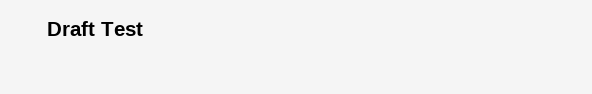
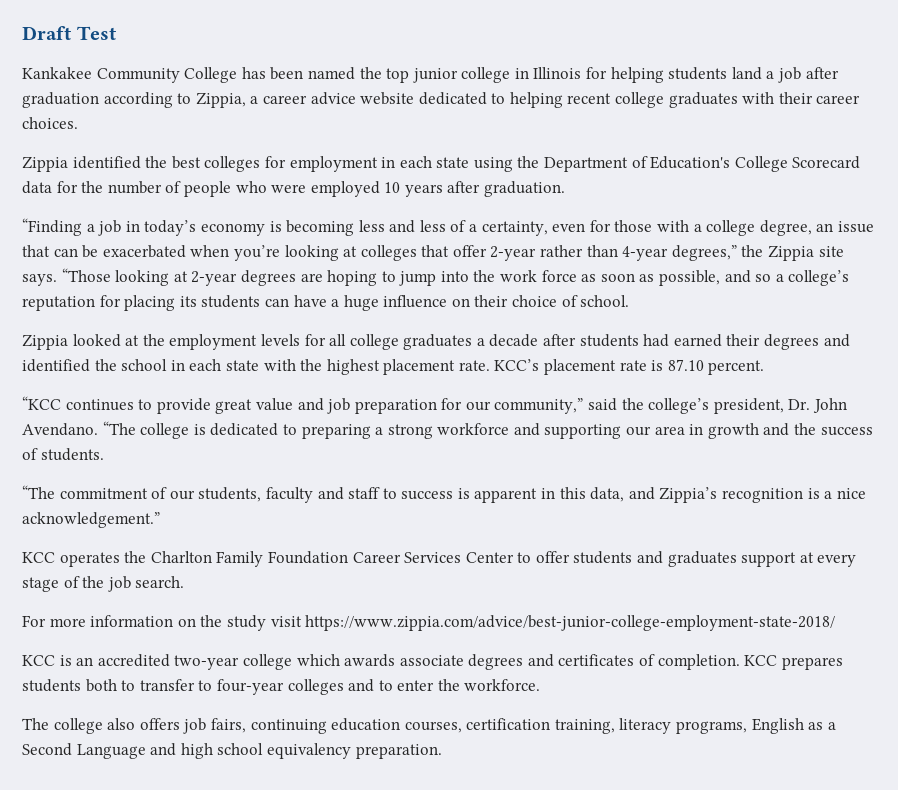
(143, 29) none -> [22,67,839,83] [22,92,861,108] [22,117,78,129] [22,156,861,172] [22,181,566,197] [22,218,874,236] [22,245,844,261] [22,268,850,286] [22,295,630,311] [22,334,850,350] [22,359,765,375] [22,396,848,414] [22,421,873,439] [22,448,104,461] [22,485,866,503] [22,512,160,528] [22,551,857,567] [22,576,185,592] [22,615,836,631] [22,654,843,670] [22,679,541,695] [22,718,836,734] [22,743,442,759] // Kankakee Community College has been named the top junior college in Illinois for helping students land a job after graduation according to Zippia, a career advice website dedicated to helping recent college graduates with their career choices. // Zippia identified the best colleges for employment in each state using the Department of Education's College Scorecard data for the number of people who were employed 10 years after graduation. // “Finding a job in today’s economy is becoming less and less of a certainty, even for those with a college degree, an issue that can be exacerbated when you’re looking at colleges that offer 2-year rather than 4-year degrees,” the Zippia site says. “Those looking at 2-year degrees are hoping to jump into the work force as soon as possible, and so a college’s reputation for placing its students can have a huge influence on their choice of school. // Zippia looked at the employment levels for all college graduates a decade after students had earned their degrees and identified the school in each state with the highest placement rate. KCC’s placement rate is 87.10 percent. // “KCC continues to provide great value and job preparation for our community,” said the college’s president, Dr. John Avendano. “The college is dedicated to preparing a strong workforce and supporting our area in growth and the success of students. // “The commitment of our students, faculty and staff to success is apparent in this data, and Zippia’s recognition is a nice acknowledgement.” // KCC operates the Charlton Family Foundation Career Services Center to offer students and graduates support at every stage of the job search. // For more information on the study visit https://www.zippia.com/advice/best-junior-college-employment-state-2018/ // KCC is an accredited two-year college which awards associate degrees and certificates of completion. KCC prepares students both to transfer to four-year colleges and to enter the workforce. // The college also offers job fairs, continuing education courses, certification training, literacy programs, English as a Second Language and high school equivalency preparation.

